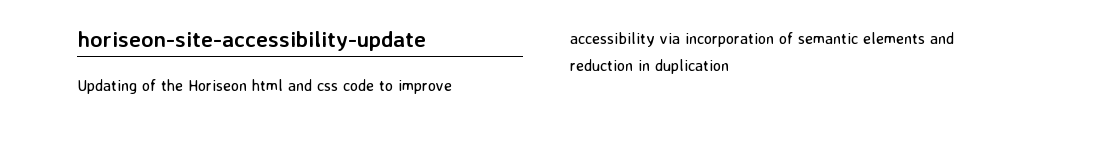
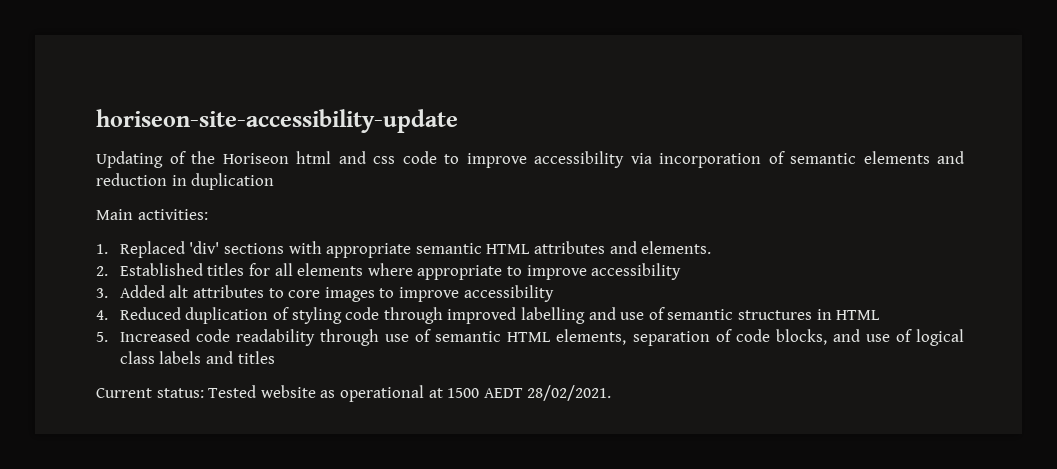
(729, 66) none -> [96,209,208,220] [96,241,712,258] [96,263,682,280] [96,285,554,302] [96,307,881,324] [96,329,965,346] [119,351,275,364] [96,385,612,402] // Main activities: // 1. Replaced 'div' sections with appropriate semantic HTML attributes and elements. // 2. Established titles for all elements where appropriate to improve accessibility // 3. Added alt attributes to core images to improve accessibility // 4. Reduced duplication of styling code through improved labelling and use of semantic structures in HTML // 5. Increased code readability through use of semantic HTML elements, separation of code blocks, and use of logical class labels and titles // Current status: Tested website as operational at 1500 AEDT 28/02/2021.

